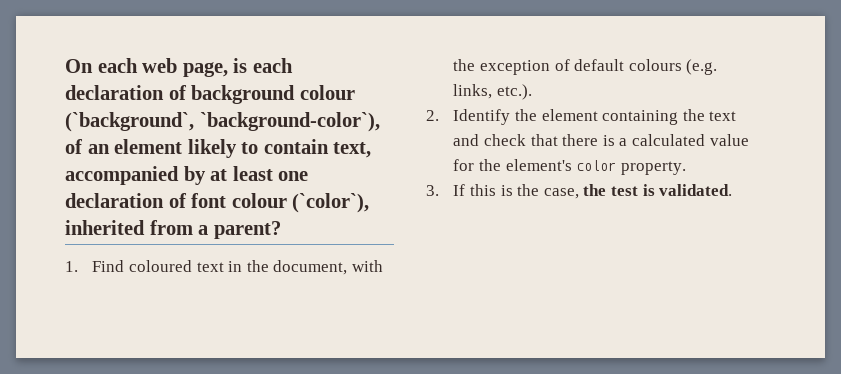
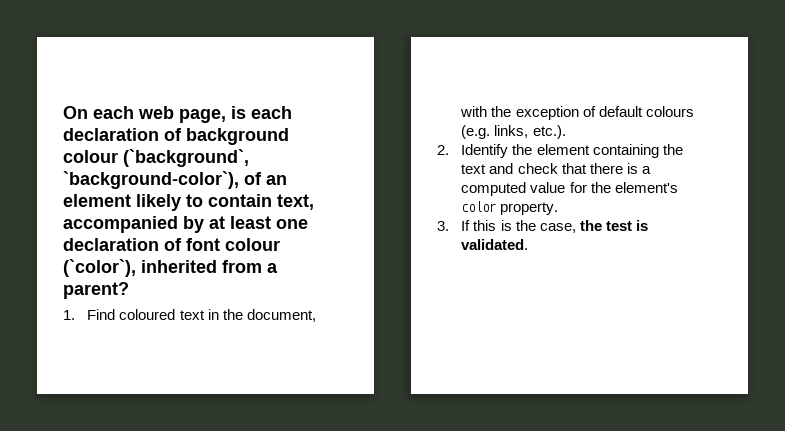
[631,134,705,146] calculated -> [461,182,527,196] computed

